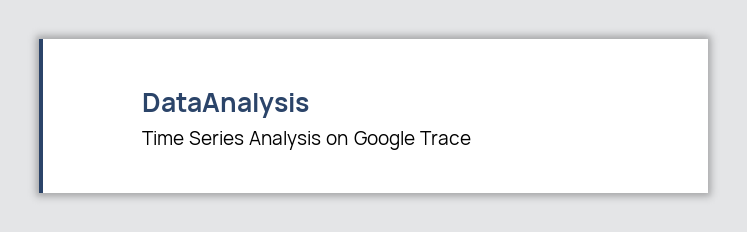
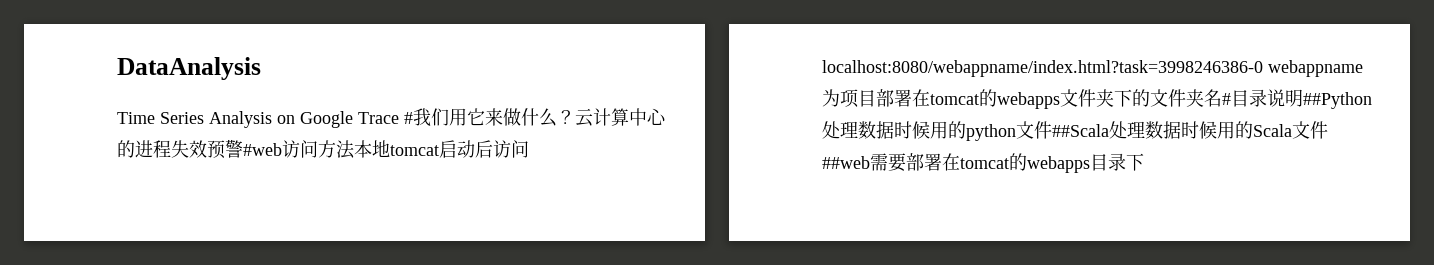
(471, 138) none -> [404,108,666,127] [117,139,529,159] [822,60,1363,77] [822,89,1372,109] [822,121,1328,141] [822,153,1144,173] #我们用它来做什么？云计算中心的进程失效预警#web访问方法本地tomcat启动后访问localhost:8080/webappname/index.html?task=3998246386-0 webappname为项目部署在tomcat的webapps文件夹下的文件夹名#目录说明##Python处理数据时候用的python文件##Scala处理数据时候用的Scala文件##web需要部署在tomcat的webapps目录下

